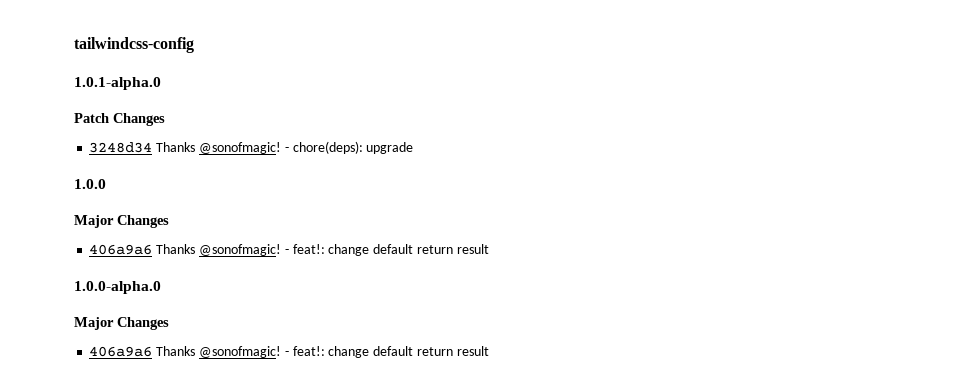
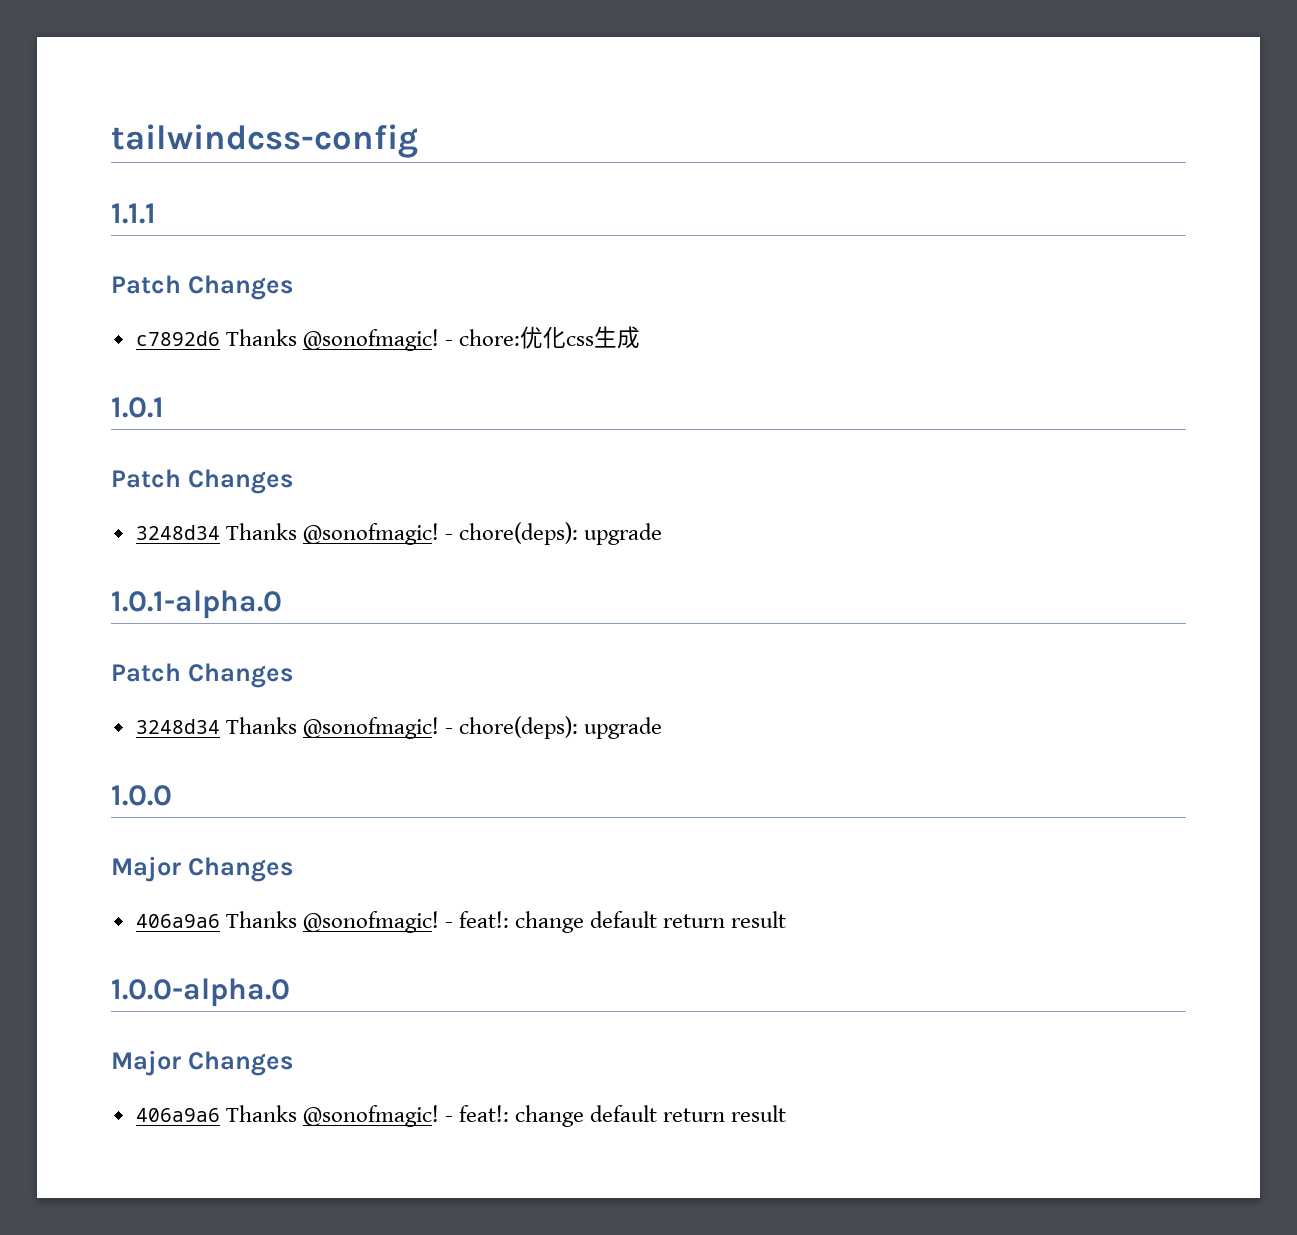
(194, 45) none -> [111,203,156,224] [111,275,293,300] [135,326,641,351] [111,397,164,418] [111,469,293,494] [135,522,663,545] // 1.1.1 // Patch Changes // c7892d6 Thanks @sonofmagic! - chore:优化css生成 // 1.0.1 // Patch Changes // 3248d34 Thanks @sonofmagic! - chore(deps): upgrade

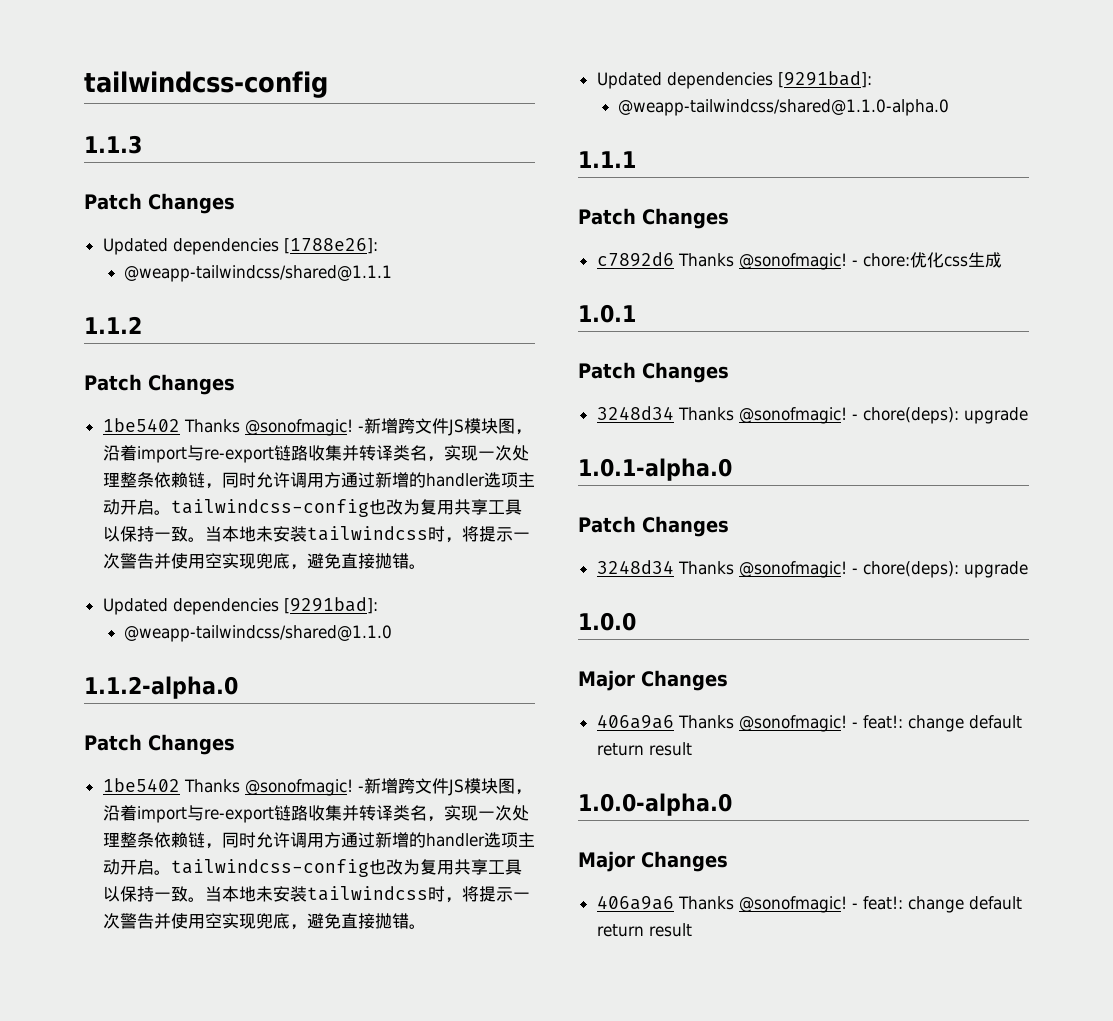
[111,124,418,158] tailwindcss-config -> [84,71,328,98] [84,135,142,154] [84,193,235,214] [102,238,378,255] [124,265,393,282] [84,316,142,334] [84,374,235,395] [102,418,532,436] [102,445,529,463] [102,472,535,489] [102,499,522,517] [102,526,530,543] [102,553,426,570] [102,597,378,615] [124,625,393,642] [84,676,238,699] [84,734,235,755] [102,778,532,796] [102,805,529,823] [102,832,535,849] [102,859,522,877] [102,886,530,903] [102,913,426,930] [596,71,872,89] [618,99,950,116] tailwindcss-config // 1.1.3 // Patch Changes // Updated dependencies [1788e26]: // @weapp-tailwindcss/shared@1.1.1 // 1.1.2 // Patch Changes // 1be5402 Thanks @sonofmagic! -新增跨文件JS模块图，沿着import与re-export链路收集并转译类名，实现一次处理整条依赖链，同时允许调用方通过新增的handler选项主动开启。tailwindcss-config也改为复用共享工具以保持一致。当本地未安装tailwindcss时，将提示一次警告并使用空实现兜底，避免直接抛错。 // Updated dependencies [9291bad]: // @weapp-tailwindcss/shared@1.1.0 // 1.1.2-alpha.0 // Patch Changes // 1be5402 Thanks @sonofmagic! -新增跨文件JS模块图，沿着import与re-export链路收集并转译类名，实现一次处理整条依赖链，同时允许调用方通过新增的handler选项主动开启。tailwindcss-config也改为复用共享工具以保持一致。当本地未安装tailwindcss时，将提示一次警告并使用空实现兜底，避免直接抛错。 // Updated dependencies [9291bad]: // @weapp-tailwindcss/shared@1.1.0-alpha.0

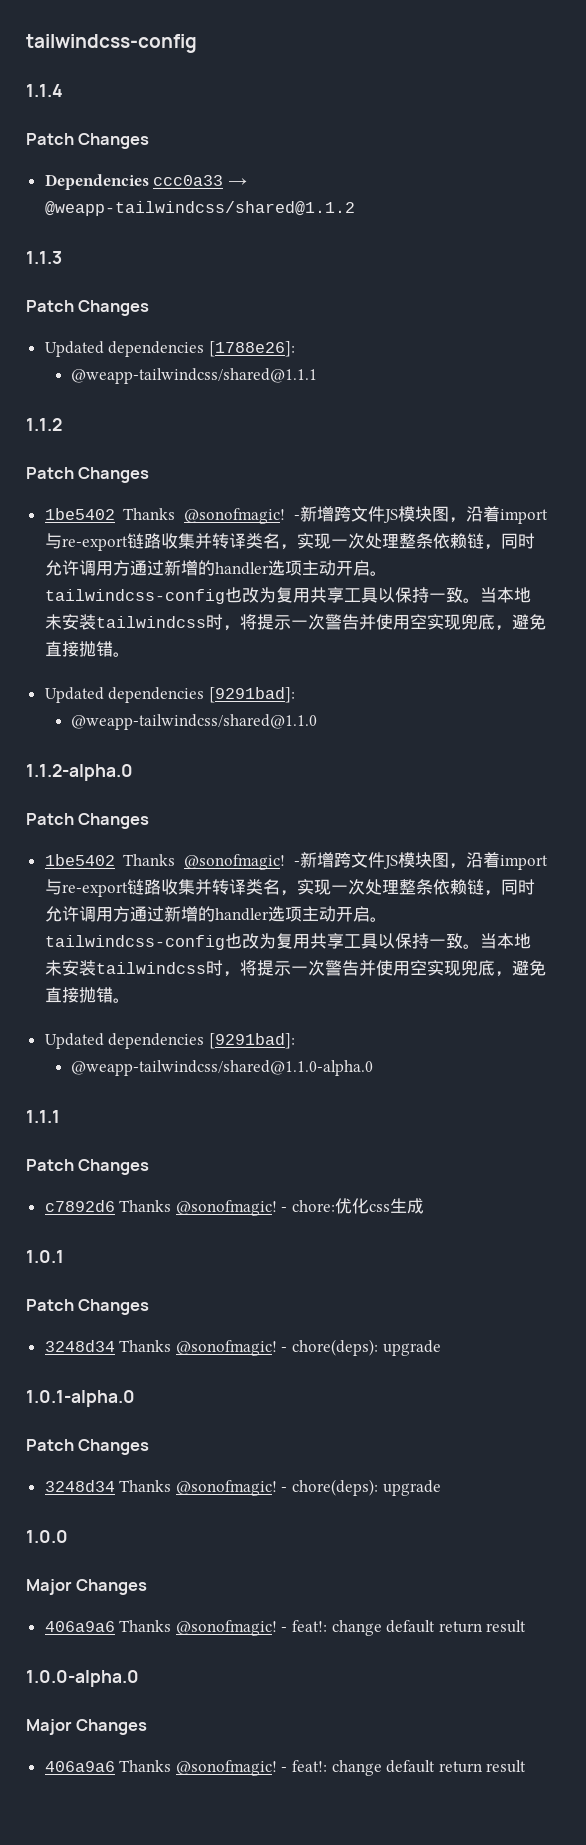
[84,71,328,98] tailwindcss-config -> [26,34,197,53] [26,84,63,97] [26,133,150,149] [44,174,247,190] [44,201,355,216] tailwindcss-config // 1.1.4 // Patch Changes // Dependencies ccc0a33 → @weapp-tailwindcss/shared@1.1.2

